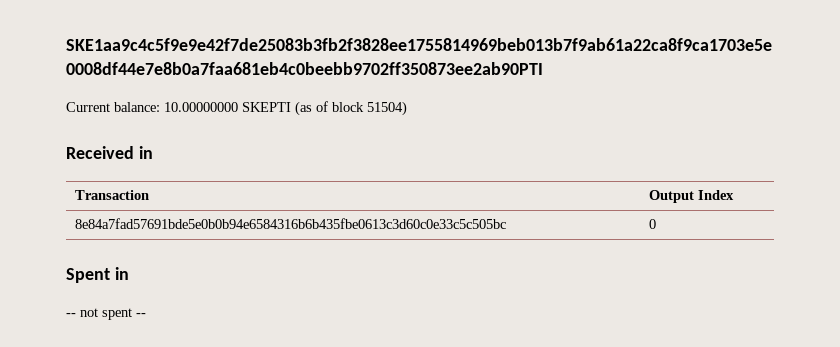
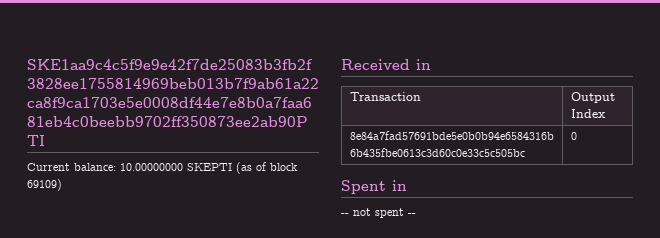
[367,101,407,116] 51504) -> [27,179,62,191] 69109)

